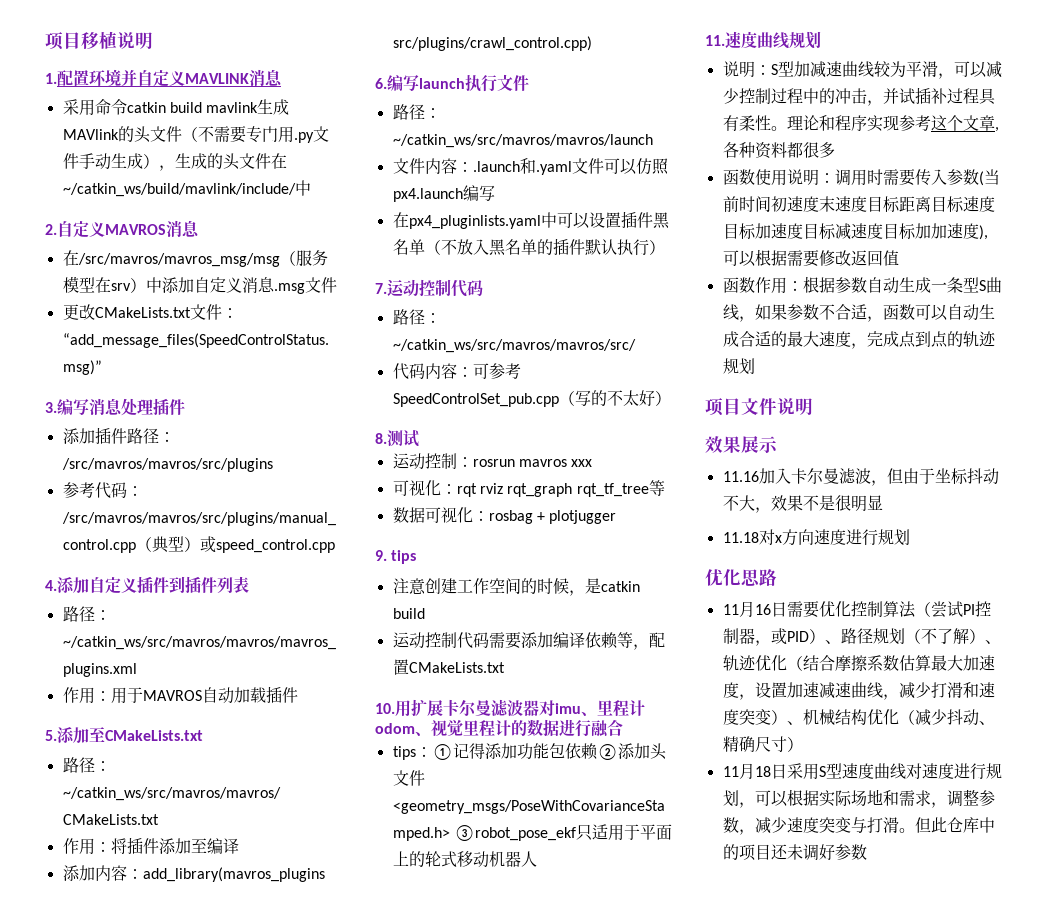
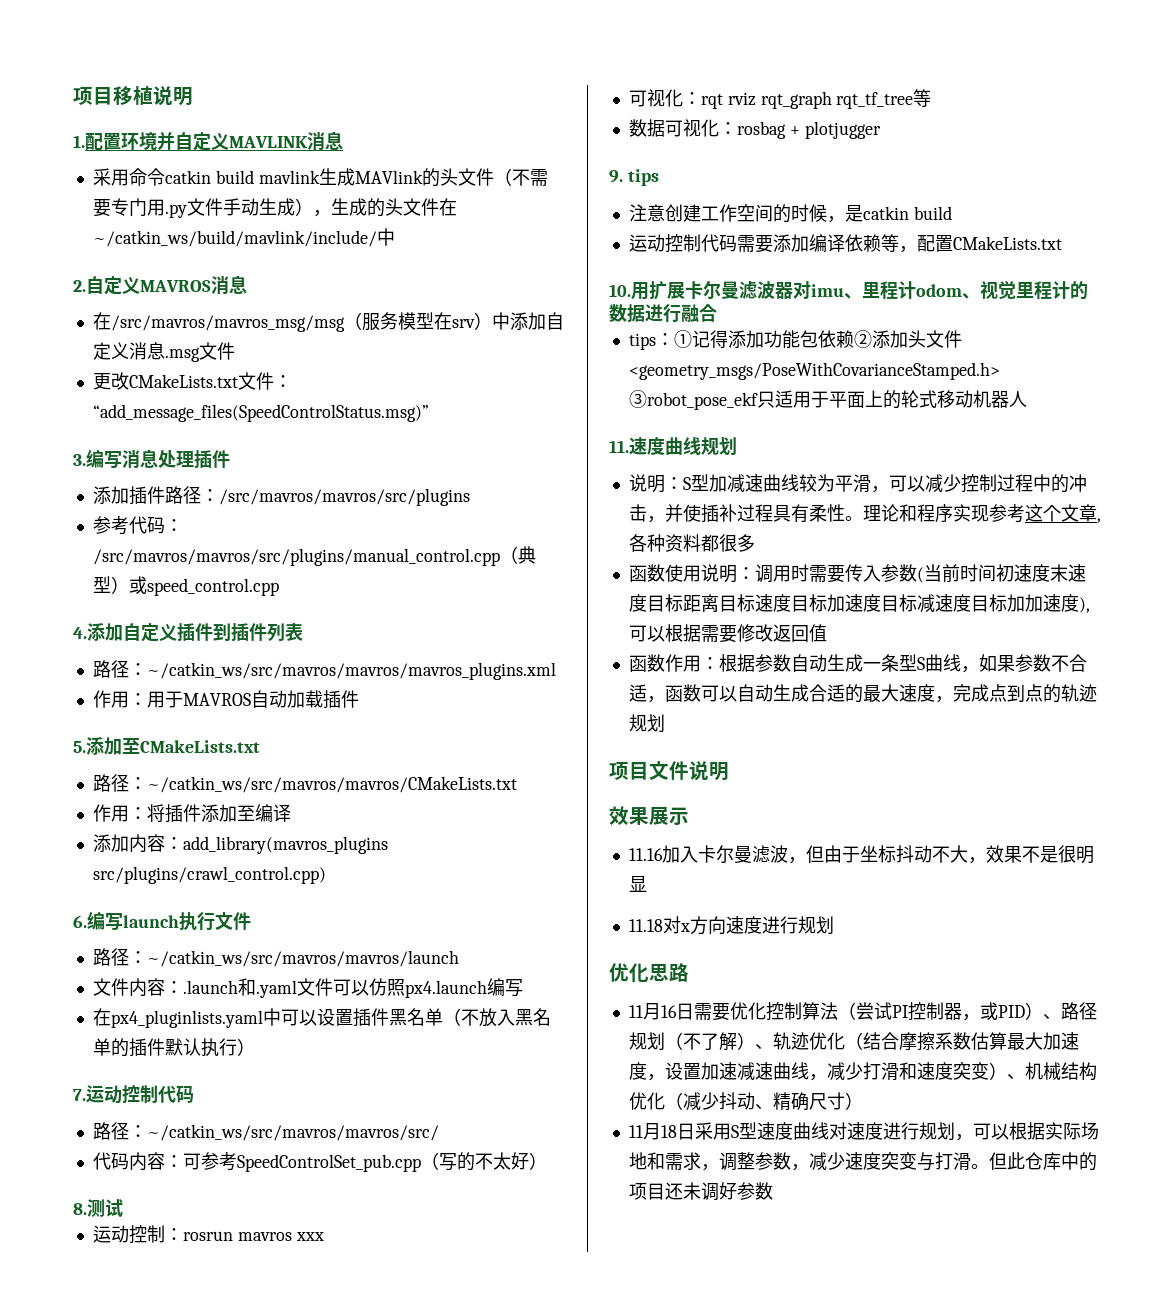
[898,88,915,104] 试 -> [682,504,701,522] 使

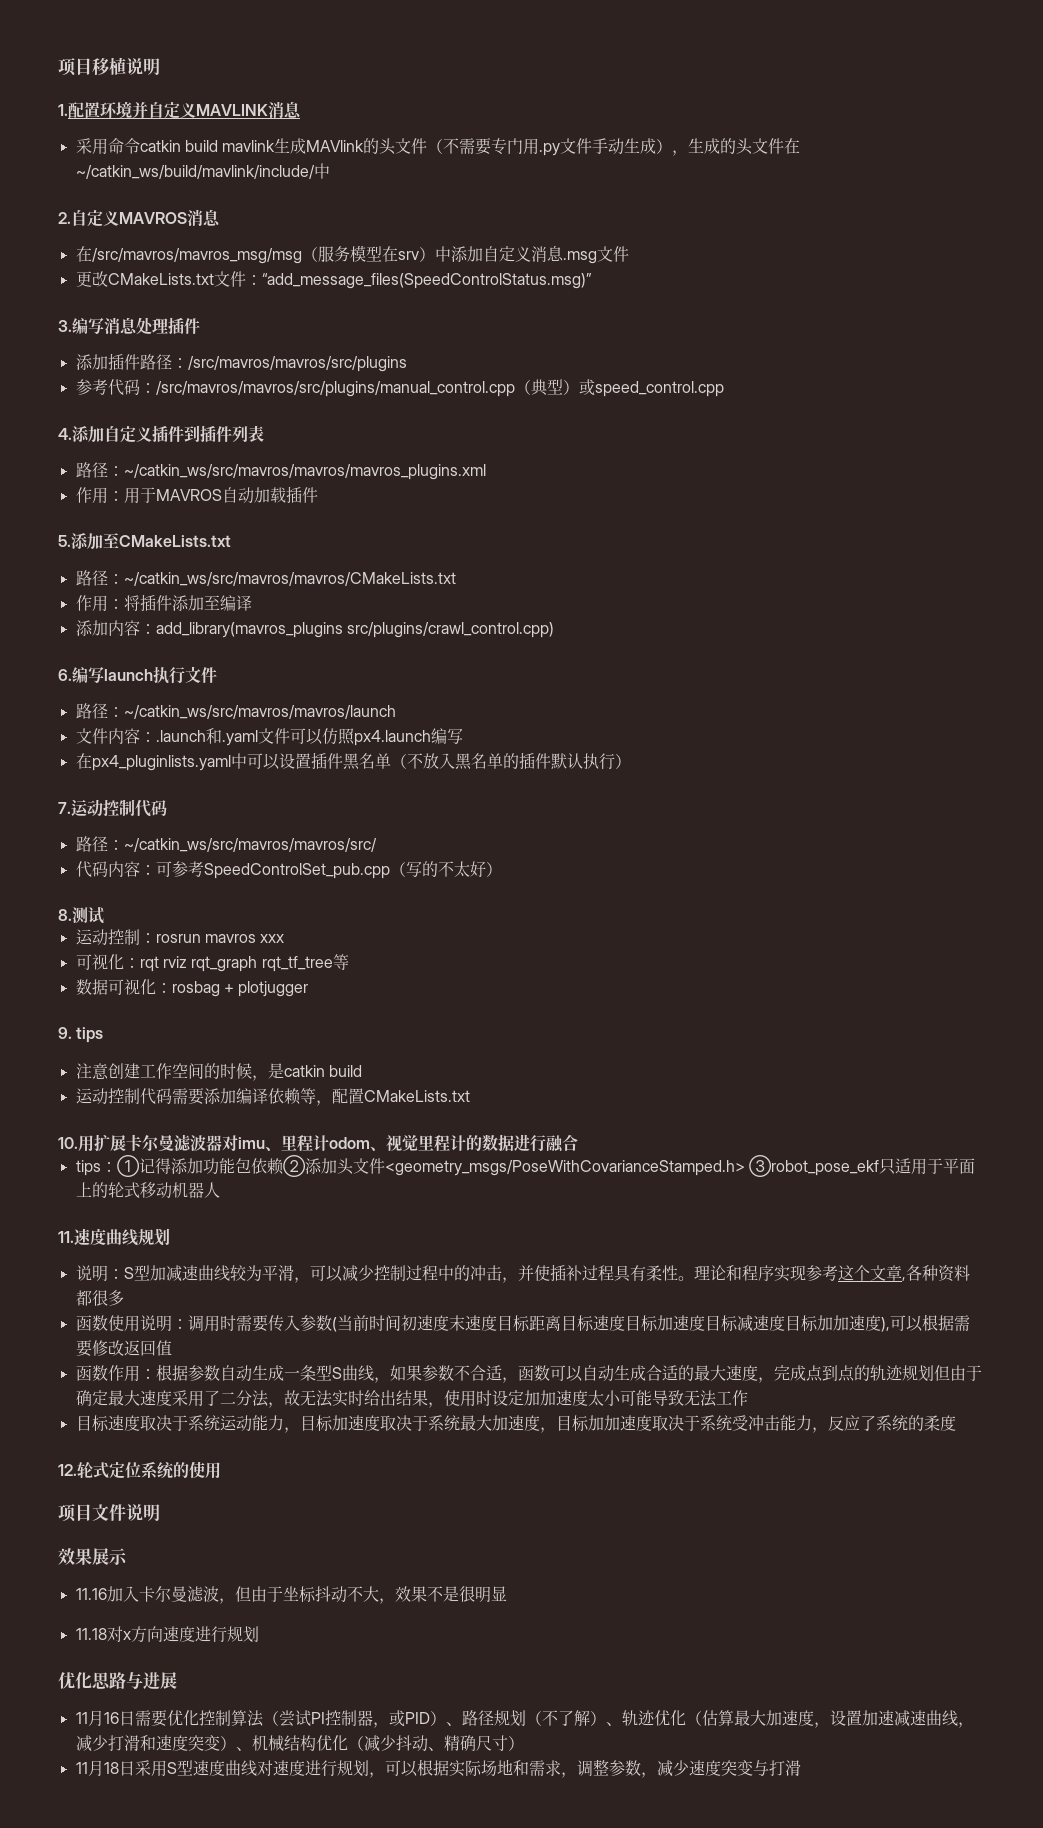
(665, 723) none -> [933,1365,982,1381] [75,1390,748,1408] [75,1415,956,1433] [58,1461,221,1479] 但由于确定最大速度采用了二分法，故无法实时给出结果，使用时设定加加速度太小可能导致无法工作 // 目标速度取决于系统运动能力，目标加速度取决于系统最大加速度，目标加加速度取决于系统受冲击能力，反应了系统的柔度 // 12.轮式定位系统的使用
(689, 972) none -> [126,1672,177,1690] 与进展
[862,1032,971,1051] 结合摩擦系数 -> (702, 1718) none
[970,1152,1097,1171] [628,1182,773,1201] 。但此仓库中的项目还未调好参数 -> (801, 1768) none

